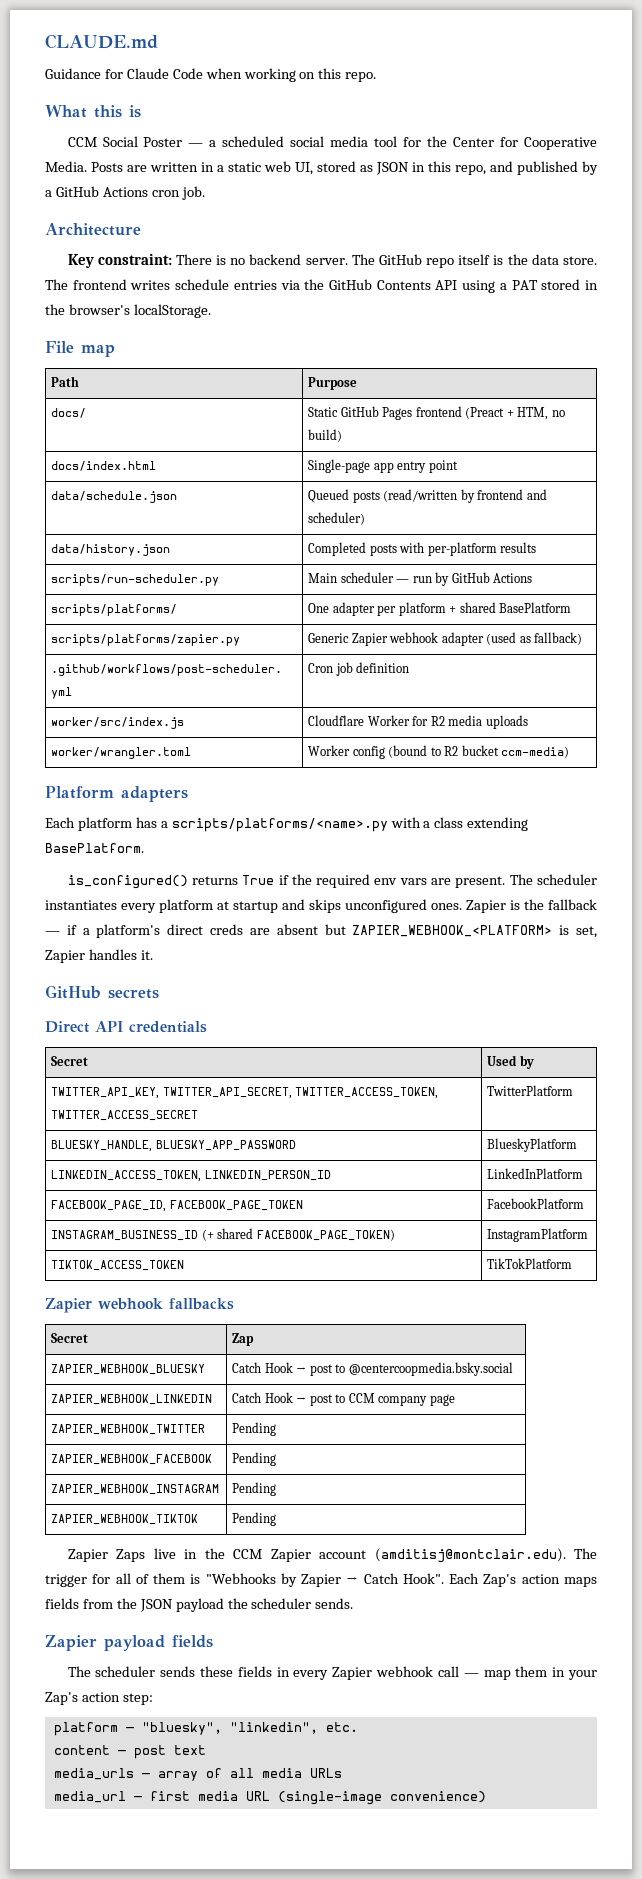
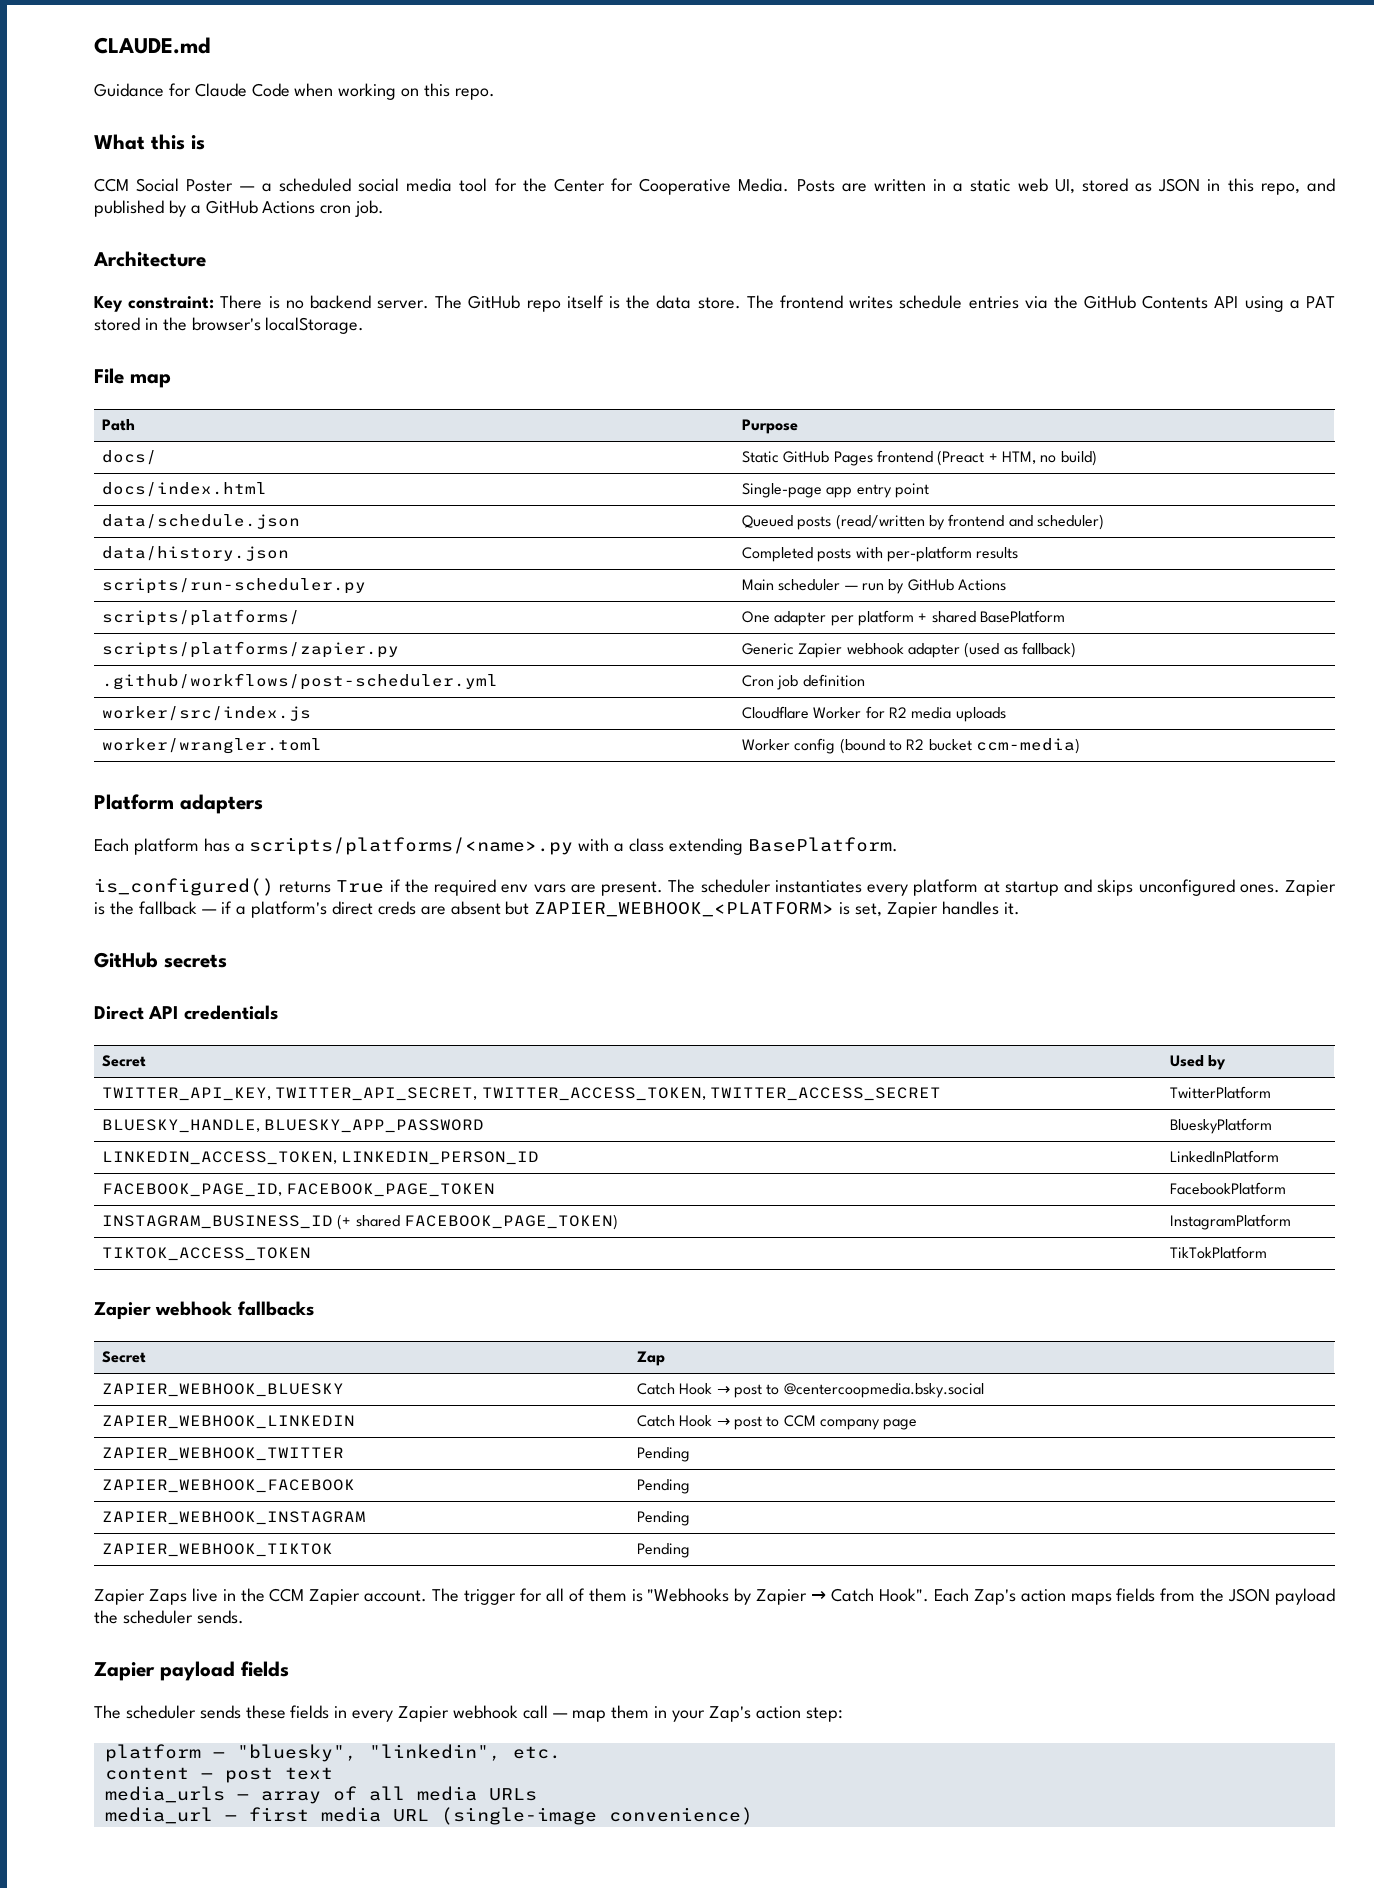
[319,1548,566,1563] account (amditisj@montclair.edu). -> [364,1590,428,1602] account.

